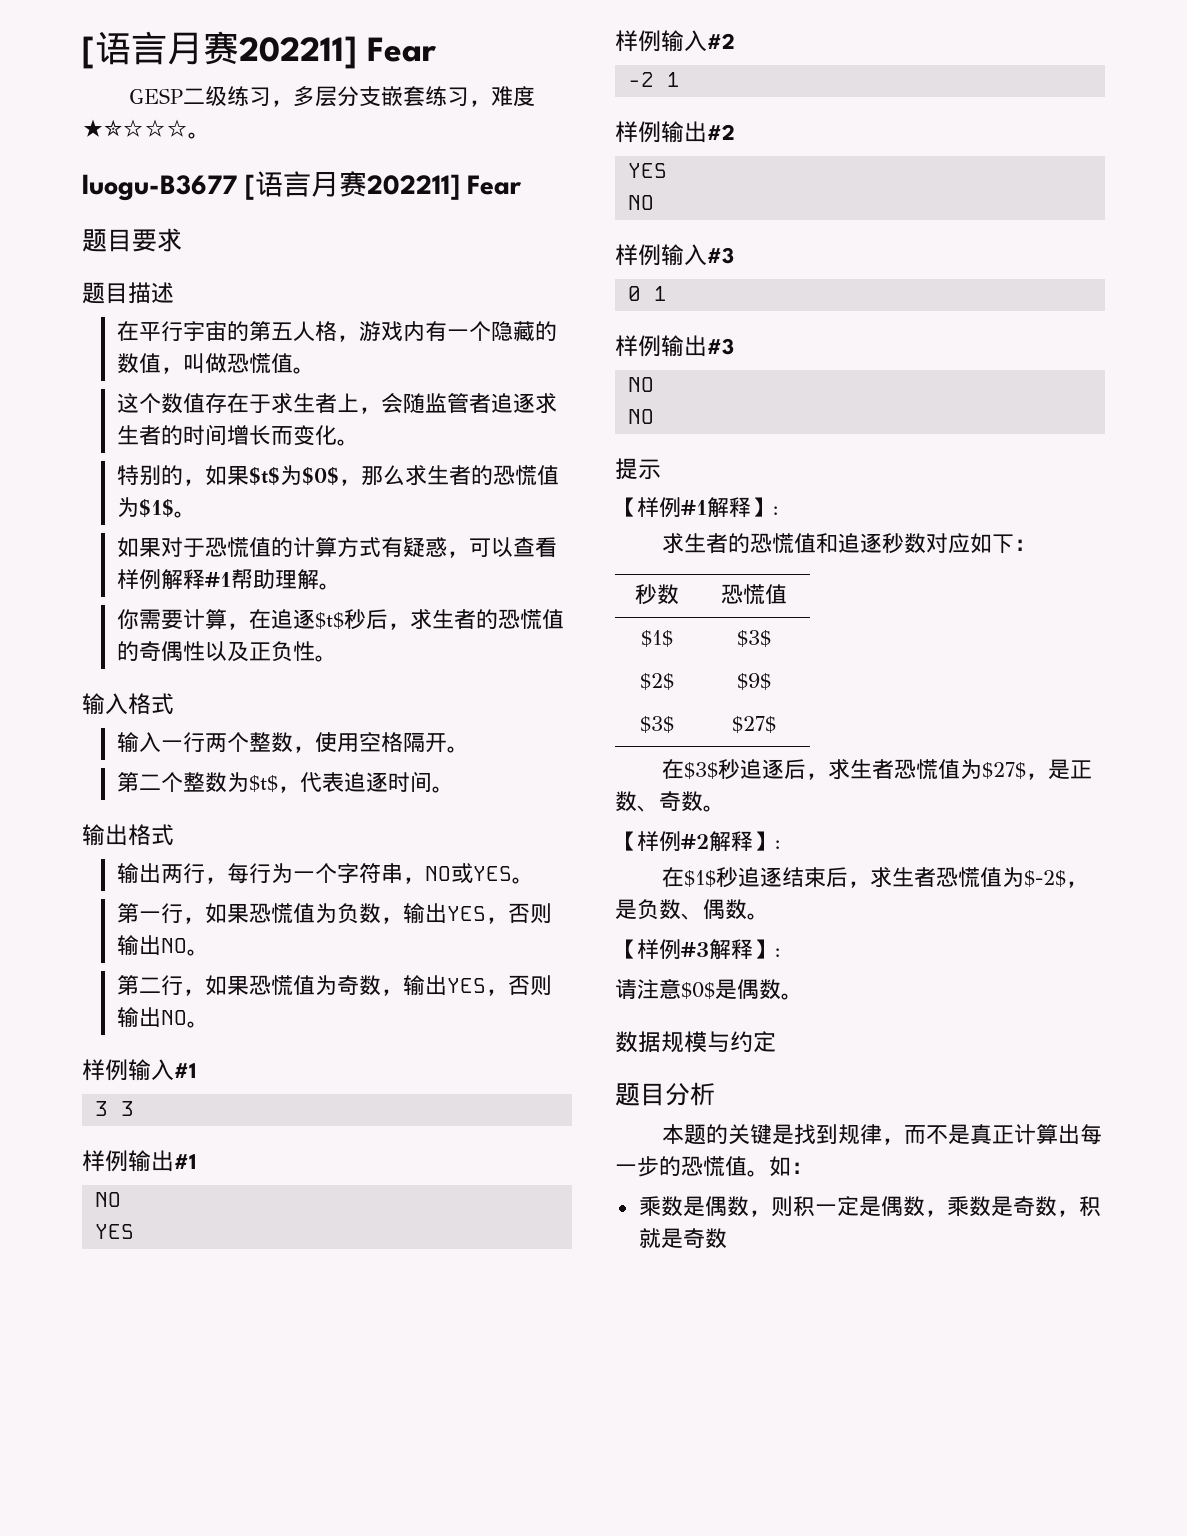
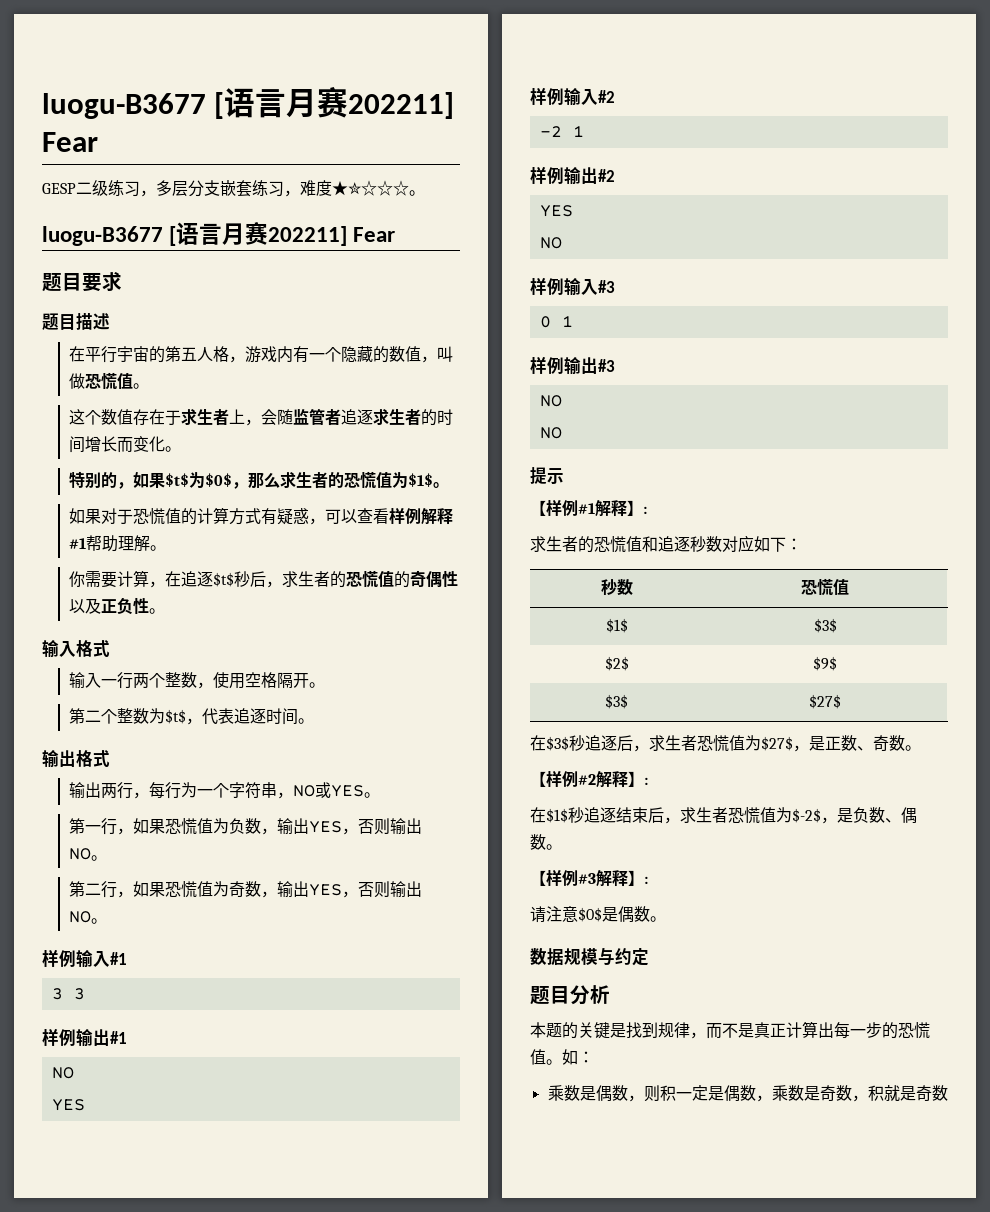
(82, 52) none -> [42,93,206,119] luogu-B3677

